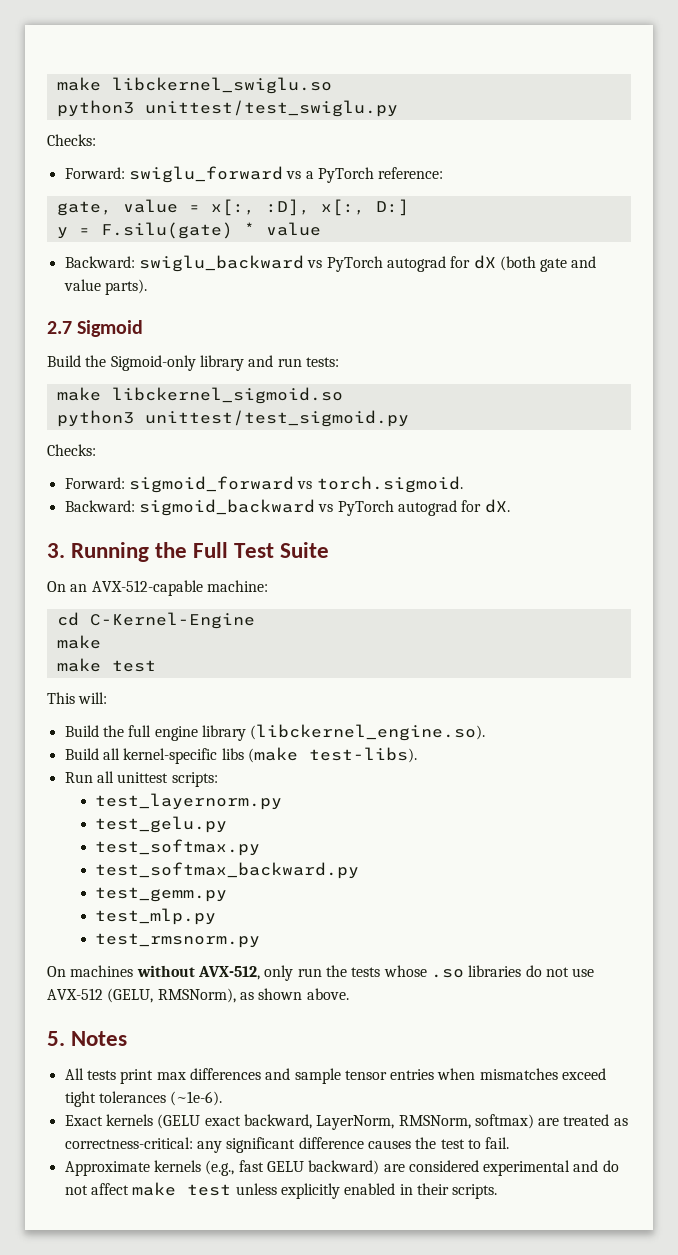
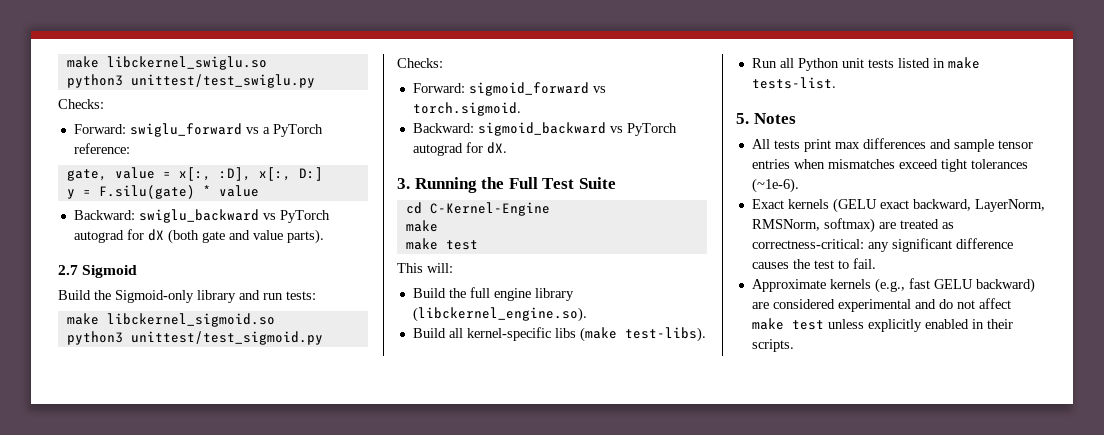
[47,580,268,596] // On an AVX-512-capable machine: -> (616, 183) none
[117,772,218,787] [94,793,282,810] [94,816,227,833] [94,839,260,856] [94,862,359,879] [94,887,227,902] [94,908,216,925] [94,933,260,948] [47,965,595,981] [47,988,349,1003] unittest scripts: // test_layernorm.py // test_gelu.py // test_softmax.py // test_softmax_backward.py // test_gemm.py // test_mlp.py // test_rmsnorm.py // On machines without AVX-512, only run the tests whose .so libraries do not use AVX-512 (GELU, RMSNorm), as shown above. -> [797,57,980,71] [751,77,836,89] Python unit tests listed in make tests-list.

